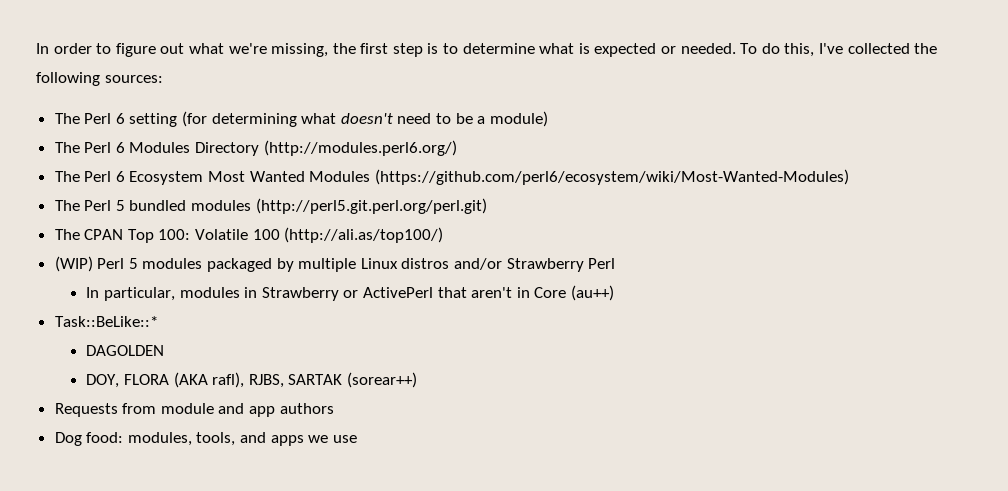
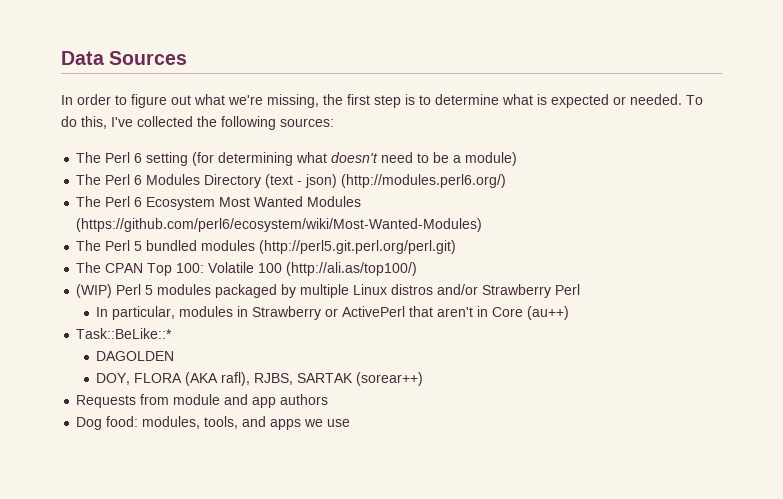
(36, 48) none -> [61,51,188,65] Data Sources //
(260, 149) none -> [265,174,338,188] (text - json)

